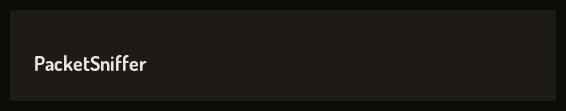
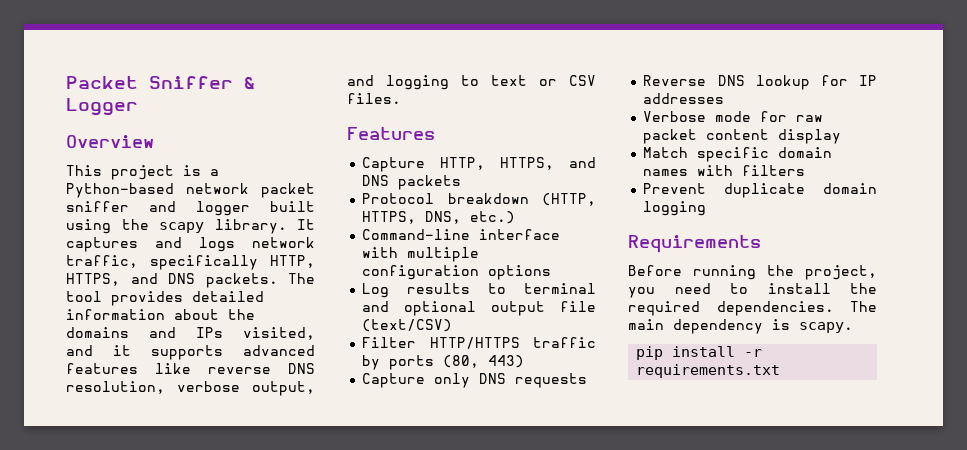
[34,55,147,71] PacketSniffer -> [66,76,255,90] [66,98,138,116] [66,135,154,148] [66,165,219,180] [66,183,315,198] [66,201,315,216] [66,219,315,234] [66,237,315,252] [66,255,315,270] [66,273,315,288] [66,291,264,306] [66,309,255,320] [66,327,315,340] [66,345,315,360] [66,363,315,374] [66,381,315,396] [347,75,596,90] [347,93,401,104] [347,127,435,140] [362,157,596,172] [362,175,462,190] [362,193,596,206] [362,211,516,224] [362,229,561,240] [362,247,480,262] [362,265,552,280] [362,283,596,298] [362,301,596,316] [362,319,453,332] [362,337,596,349] [362,355,525,370] [362,373,588,388] [643,75,877,90] [643,93,725,104] [643,111,824,122] [643,129,842,144] [643,147,833,162] [643,165,806,176] [643,183,877,198] [643,201,707,216] [628,235,761,253] [628,265,877,280] [628,283,877,298] [628,301,877,316] [628,319,853,334] [636,346,763,360] [636,364,781,378] Packet Sniffer & Logger // Overview // This project is a Python-based network packet sniffer and logger built using the scapy library. It captures and logs network traffic, specifically HTTP, HTTPS, and DNS packets. The tool provides detailed information about the domains and IPs visited, and it supports advanced features like reverse DNS resolution, verbose output, and logging to text or CSV files. // Features // Capture HTTP, HTTPS, and DNS packets // Protocol breakdown (HTTP, HTTPS, DNS, etc.) // Command-line interface with multiple configuration options // Log results to terminal and optional output file (text/CSV) // Filter HTTP/HTTPS traffic by ports (80, 443) // Capture only DNS requests // Reverse DNS lookup for IP addresses // Verbose mode for raw packet content display // Match specific domain names with filters // Prevent duplicate domain logging // Requirements // Before running the project, you need to install the required dependencies. The main dependency is scapy. // pip install -r requirements.txt

